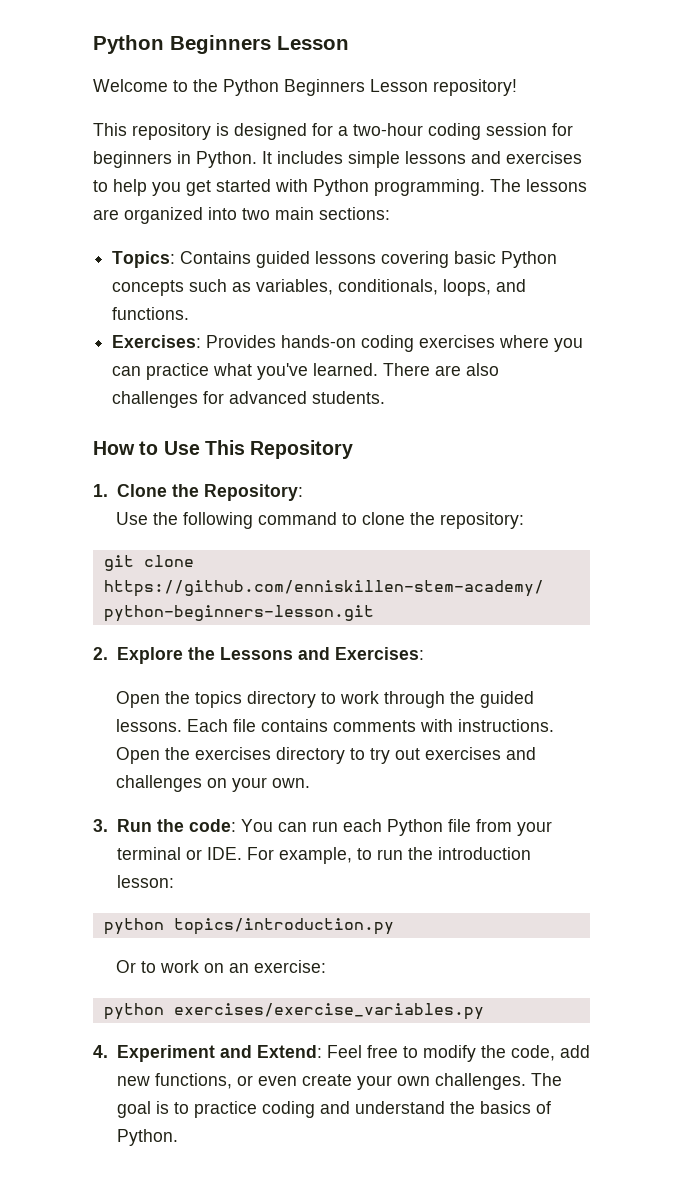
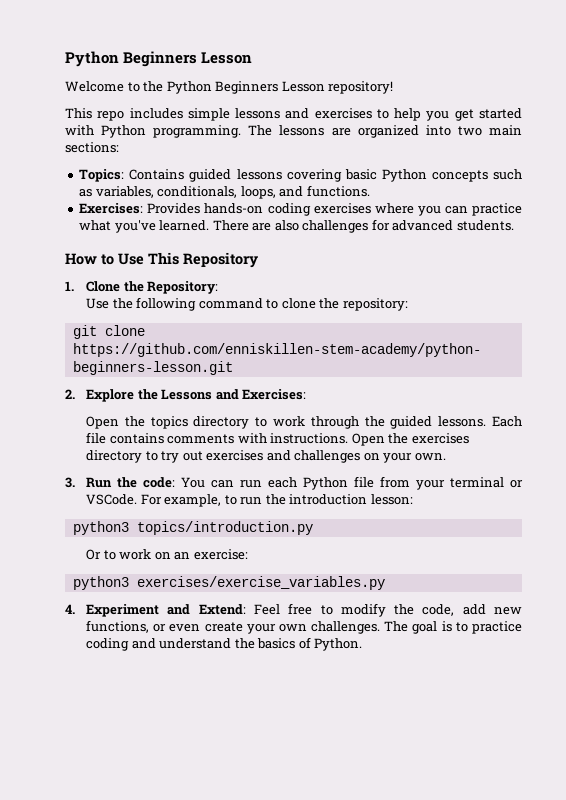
[132,123,573,140] [93,151,272,168] repository is designed for a two-hour coding session for beginners in Python. It -> [97,111,125,121] repo
[206,847,242,860] IDE. -> [86,494,138,505] VSCode.
[103,918,164,935] python -> [72,521,129,535] python3
[103,1003,164,1020] python -> [72,576,129,590] python3

